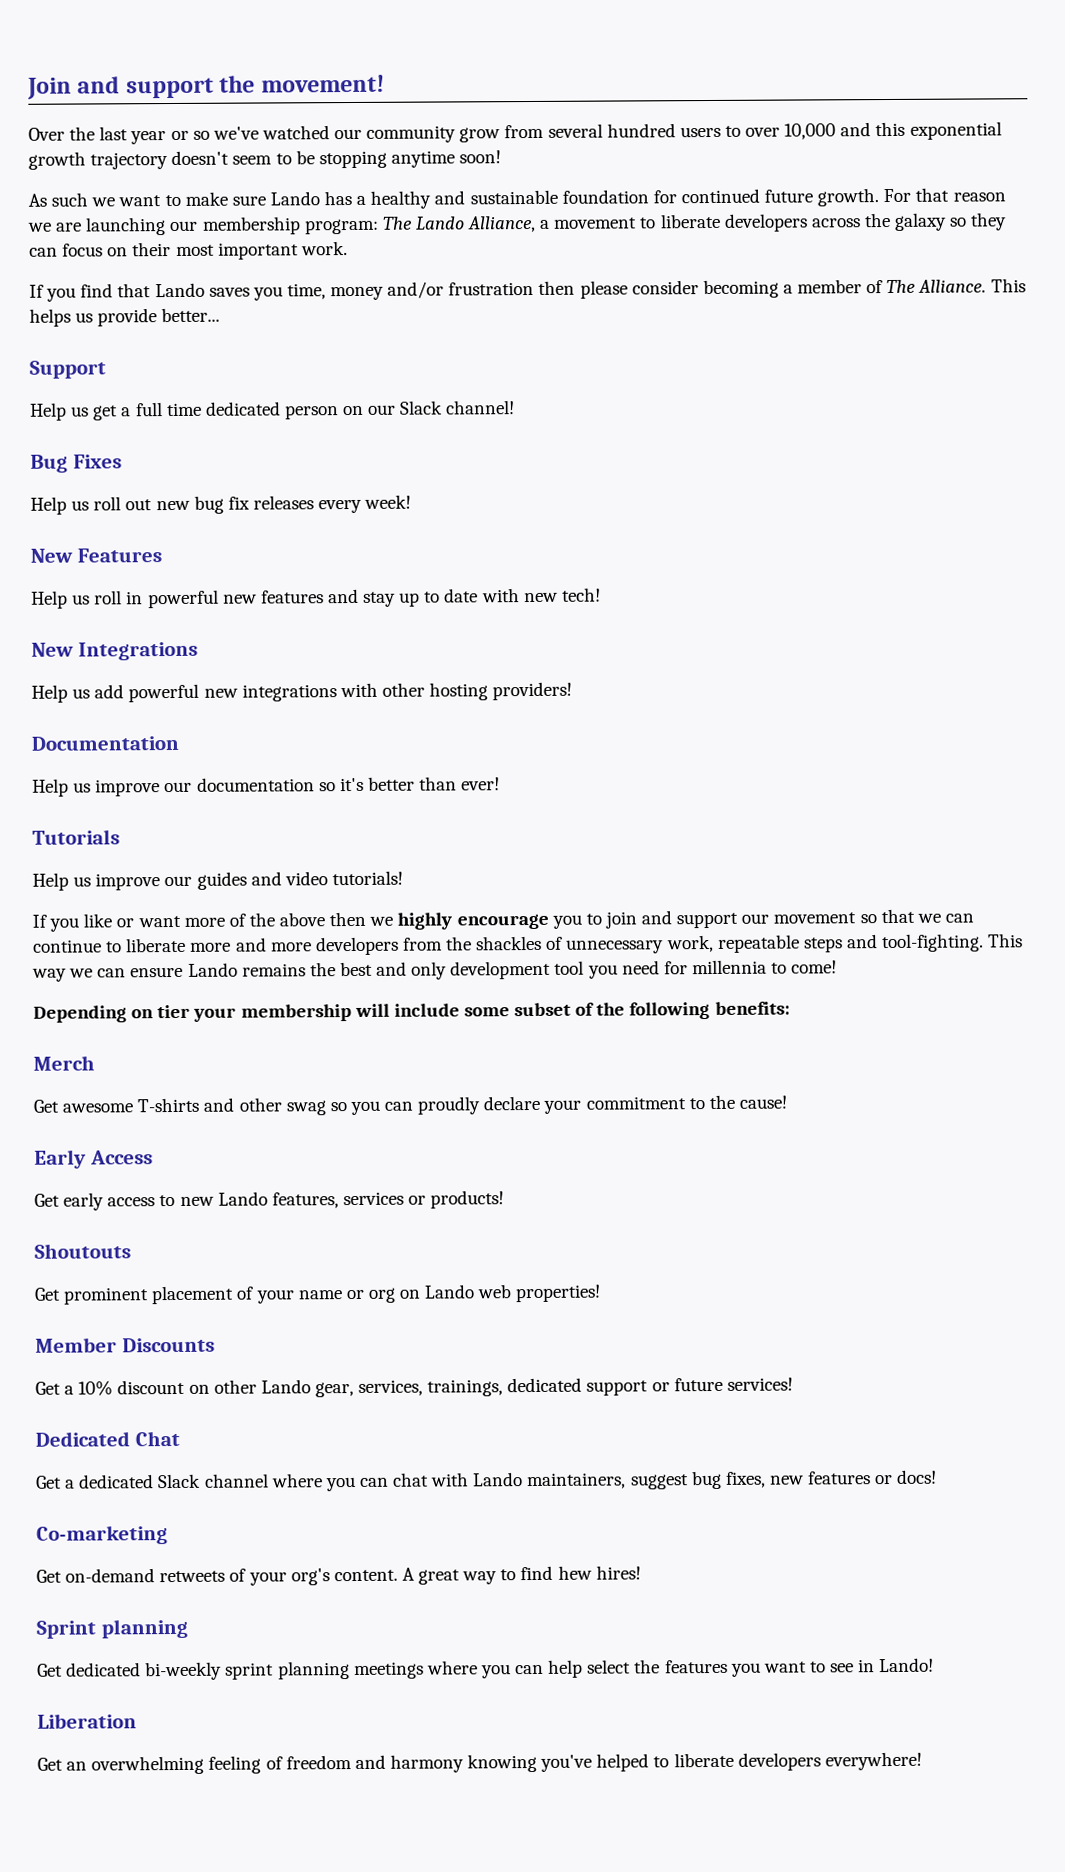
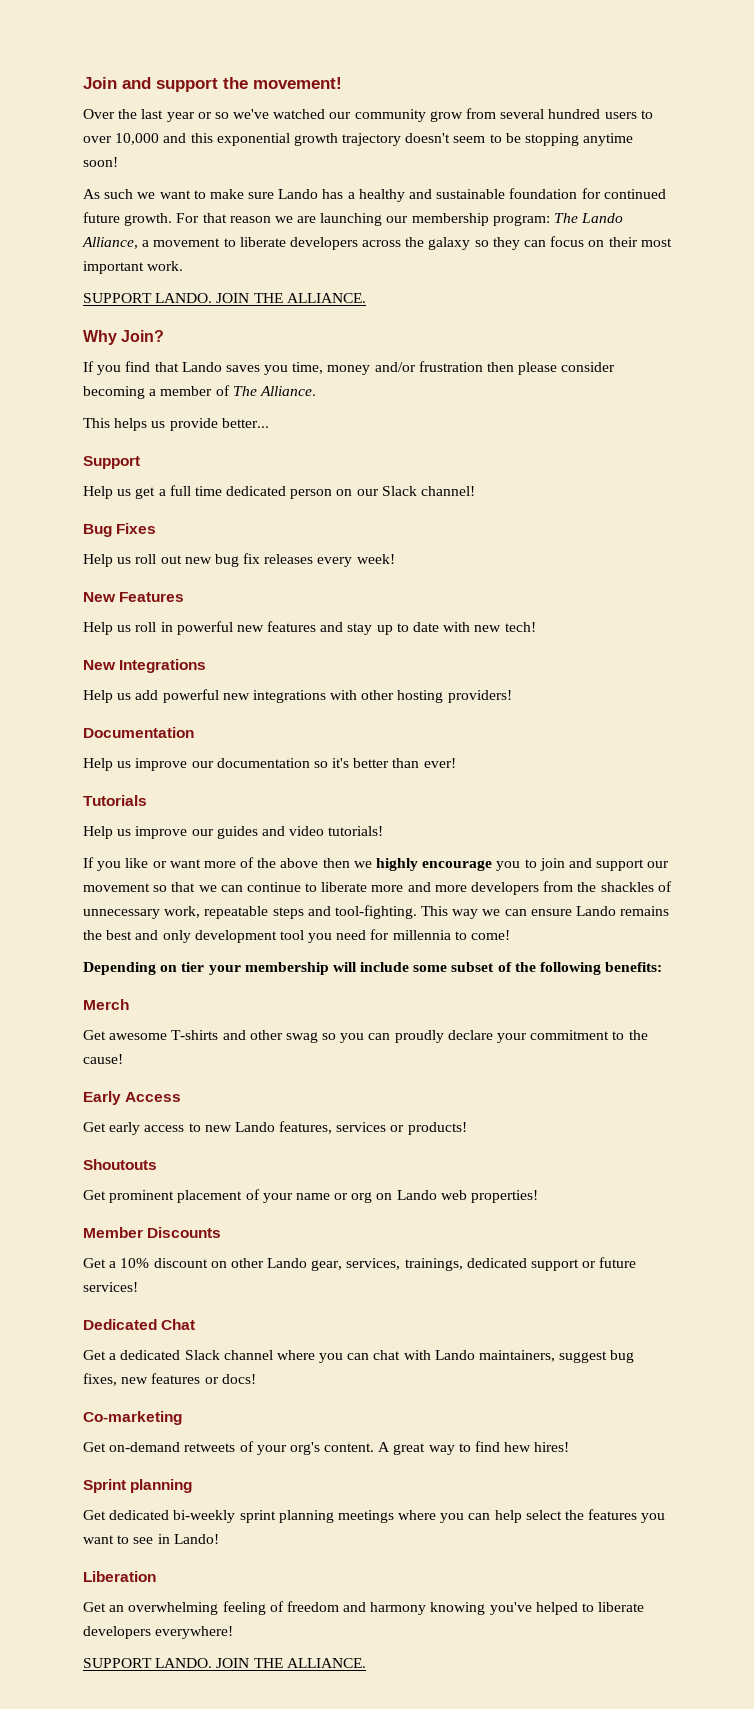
(348, 248) none -> [83,293,366,303] [83,330,165,345] // SUPPORT LANDO. JOIN THE ALLIANCE. // Why Join?
(987, 286) none -> (316, 391) //
(922, 1761) none -> [83,1658,366,1668] // SUPPORT LANDO. JOIN THE ALLIANCE.

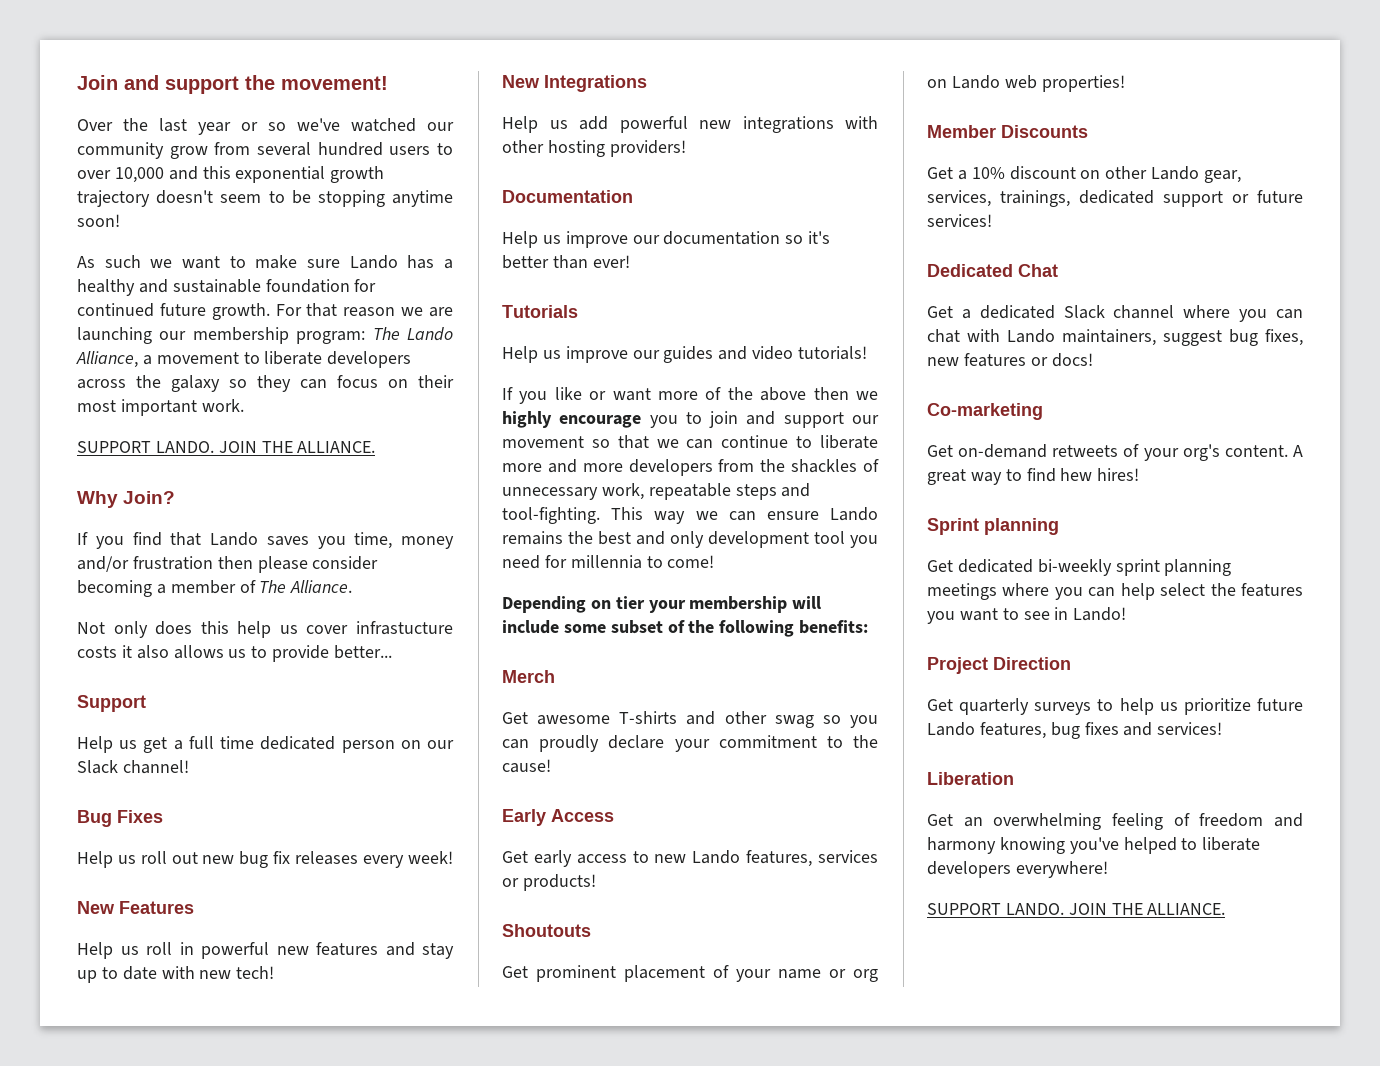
[83,418,166,431] This helps us -> [77,621,453,638] [77,645,268,659] Not only does this help us cover infrastucture costs it also allows us to
(219, 1539) none -> [927,657,1071,674] [927,698,1303,715] [927,722,1223,739] // Project Direction // Get quarterly surveys to help us prioritize future Lando features, bug fixes and services!

